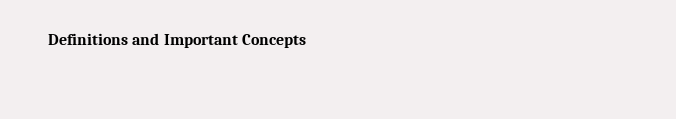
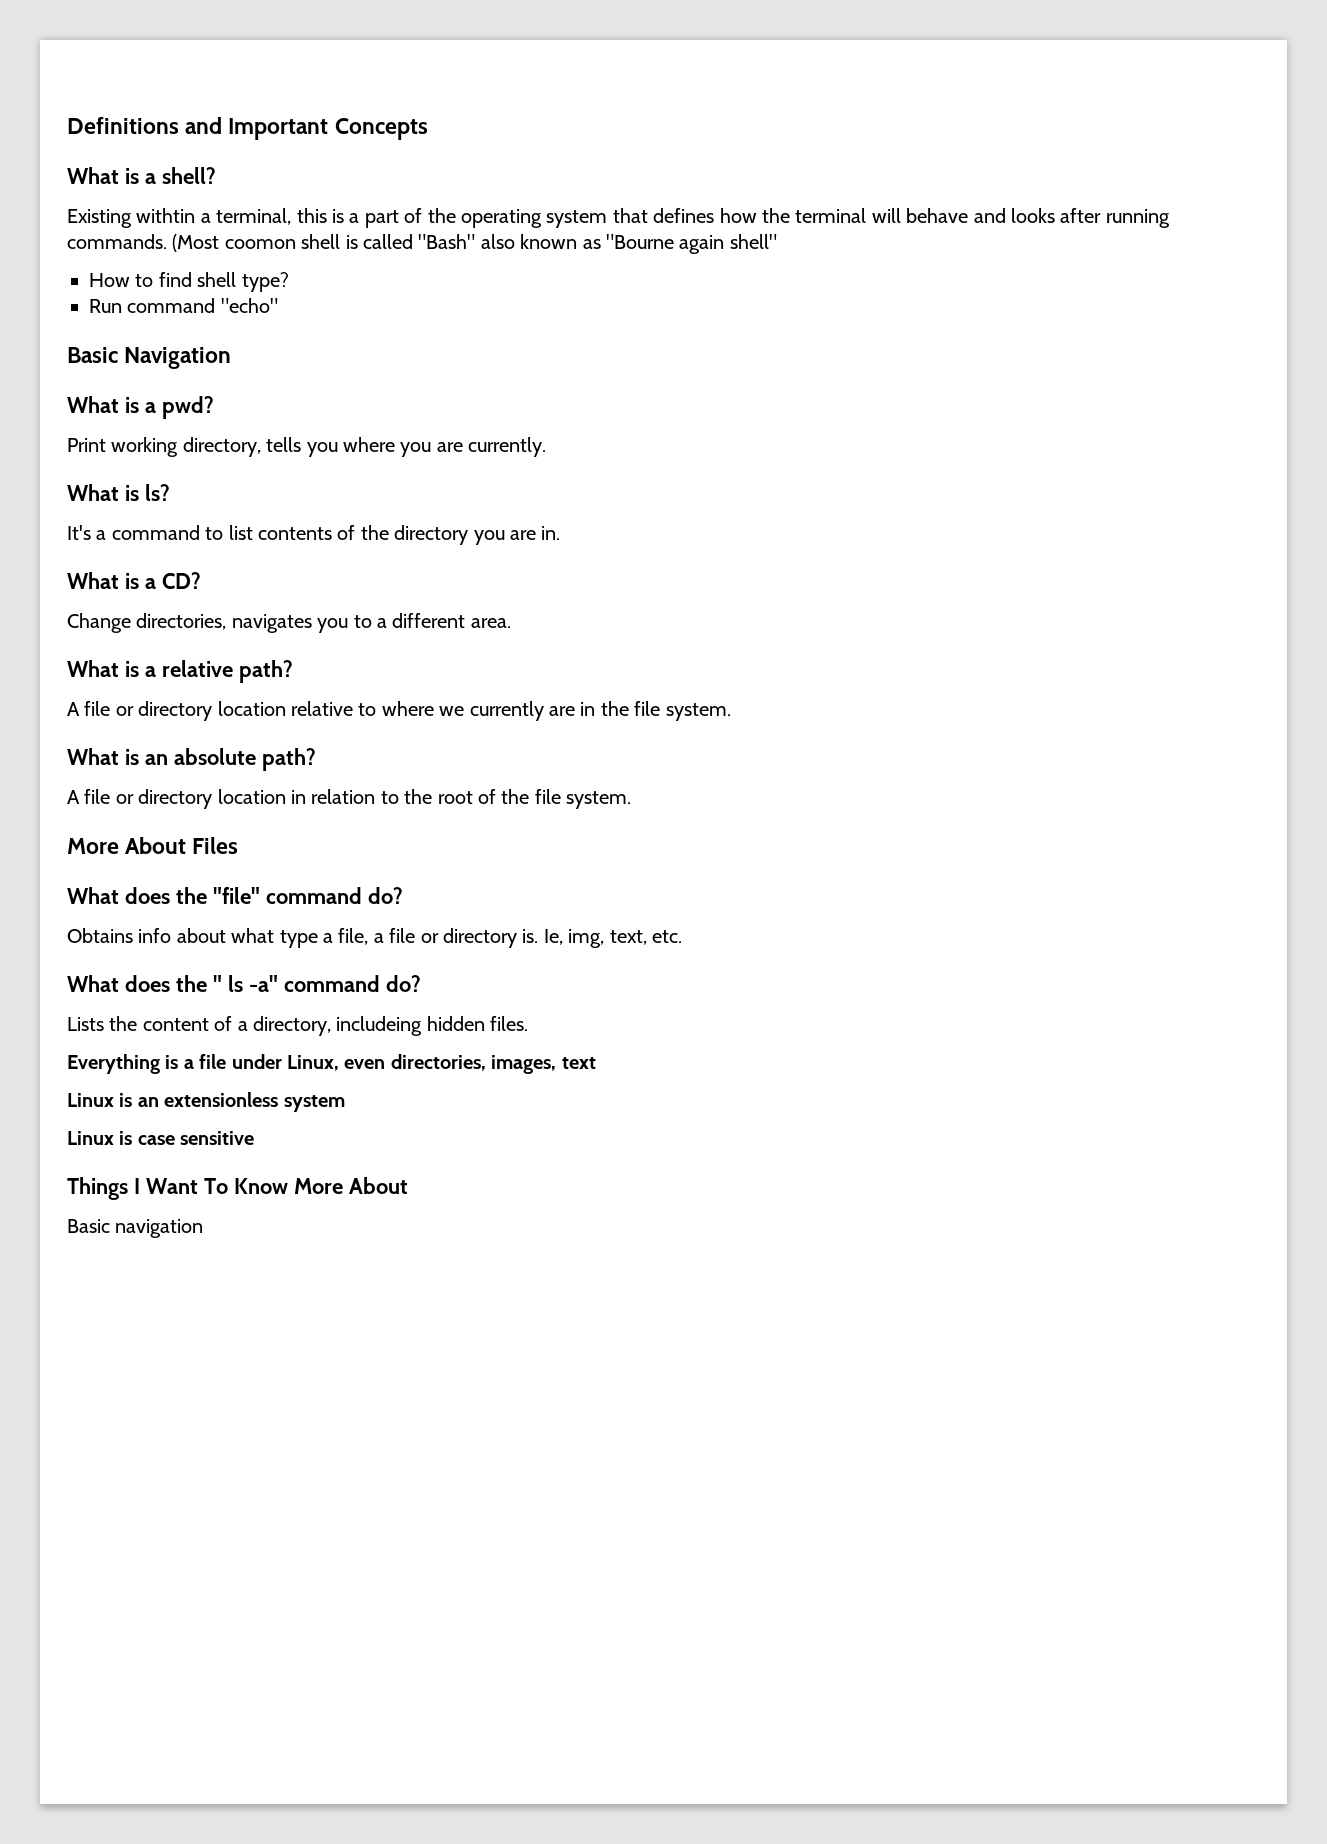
(306, 41) none -> [67,167,216,184] [67,208,1170,228] [67,234,777,254] [89,272,289,292] [89,298,278,313] [67,347,232,369] [67,396,214,419] [67,437,547,457] [67,484,170,501] [67,525,561,545] [67,572,201,589] [67,613,511,633] [67,660,293,683] [67,701,731,721] [67,748,316,771] [67,789,632,809] [67,837,239,854] [67,887,403,904] [67,928,682,948] [67,975,421,992] [67,1016,529,1036] [67,1054,596,1074] [67,1092,345,1112] [67,1131,255,1145] [67,1177,408,1200] [67,1219,204,1238] // What is a shell? // Existing withtin a terminal, this is a part of the operating system that defines how the terminal will behave and looks after running commands. (Most coomon shell is called "Bash" also known as "Bourne again shell" // How to find shell type? // Run command "echo" // Basic Navigation // What is a pwd? // Print working directory, tells you where you are currently. // What is ls? // It's a command to list contents of the directory you are in. // What is a CD? // Change directories, navigates you to a different area. // What is a relative path? // A file or directory location relative to where we currently are in the file system. // What is an absolute path? // A file or directory location in relation to the root of the file system. // More About Files // What does the "file" command do? // Obtains info about what type a file, a file or directory is. Ie, img, text, etc. // What does the " ls -a" command do? // Lists the content of a directory, includeing hidden files. // Everything is a file under Linux, even directories, images, text // Linux is an extensionless system // Linux is case sensitive // Things I Want To Know More About // Basic navigation

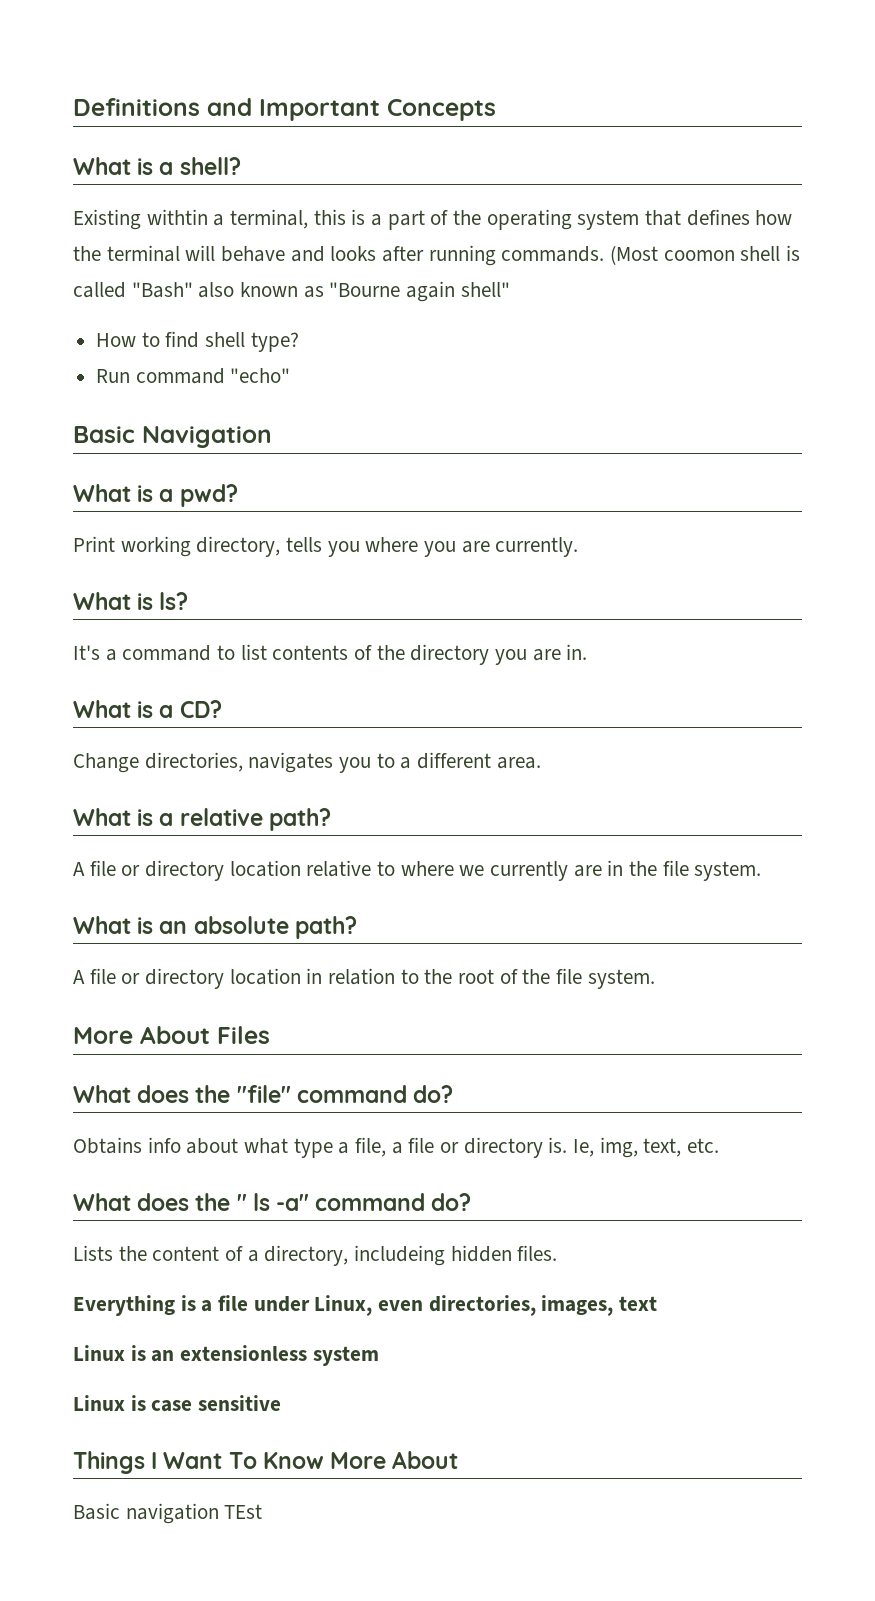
(204, 1228) none -> [224,1504,263,1519] TEst

